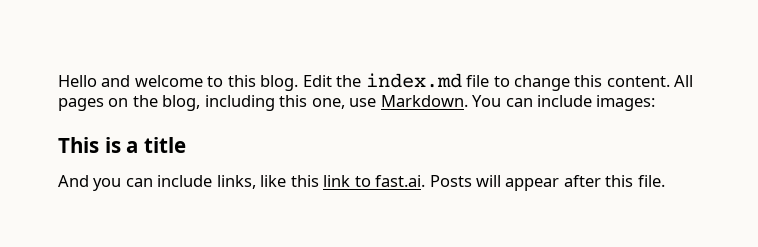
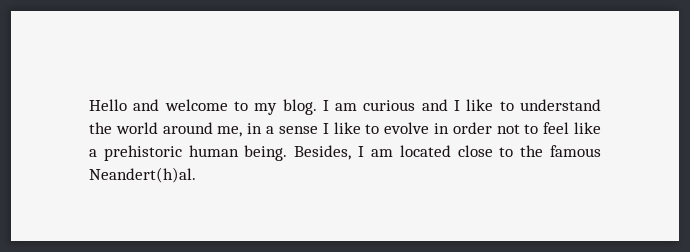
[227,73,694,91] [58,95,656,111] [58,137,186,153] [58,175,665,191] this blog. Edit the index.md file to change this content. All pages on the blog, including this one, use Markdown. You can include images: // This is a title // And you can include links, like this link to fast.ai. Posts will appear after this file. -> [254,99,602,115] [89,122,601,137] [89,145,601,161] [89,167,196,183] my blog. I am curious and I like to understand the world around me, in a sense I like to evolve in order not to feel like a prehistoric human being. Besides, I am located close to the famous Neandert(h)al.

